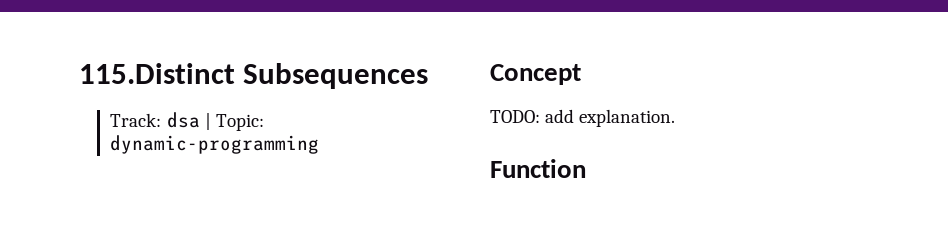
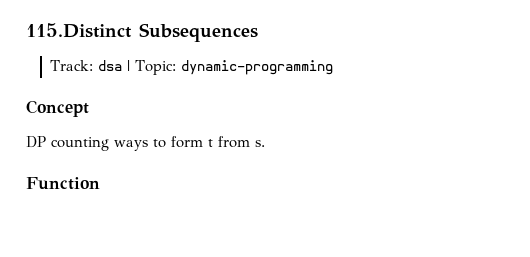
[490,109,676,127] TODO: add explanation. -> [26,136,265,151] DP counting ways to form t from s.

